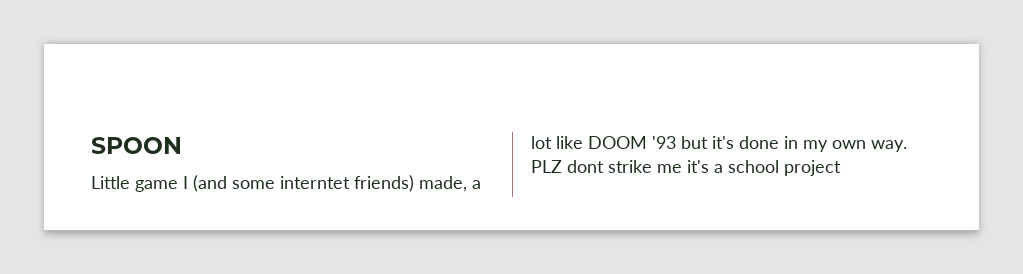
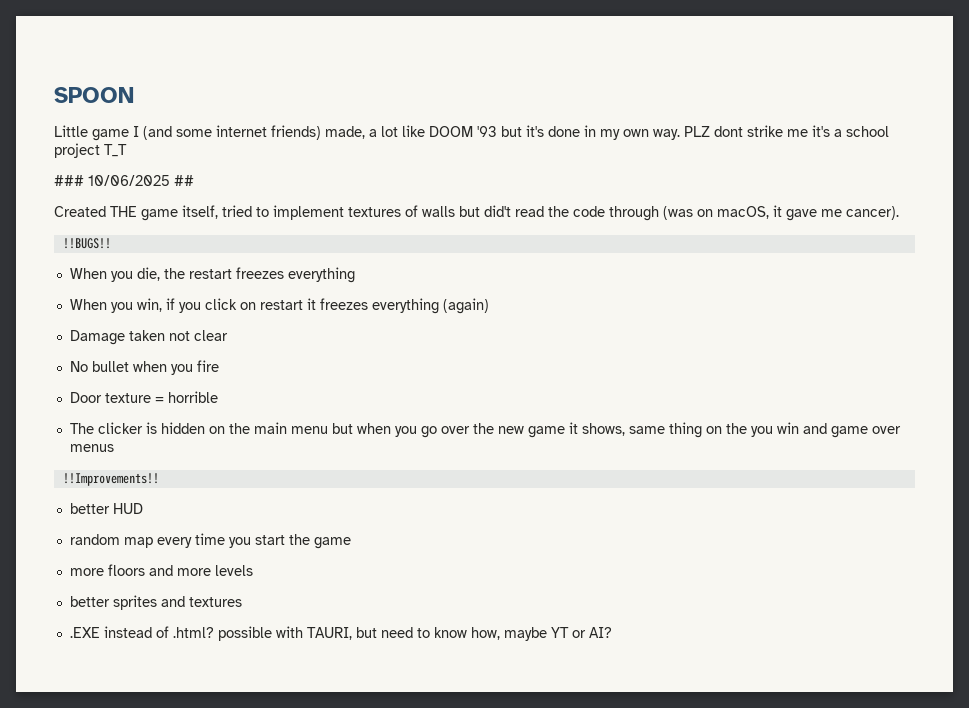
[280,176,350,189] interntet -> [216,125,267,137] internet
(841, 168) none -> [104,144,127,157] [54,175,194,186] [54,205,899,221] [62,238,111,249] [69,267,355,283] [69,298,489,314] [69,330,228,345] [69,360,219,375] [69,391,218,403] [69,422,901,438] [69,444,114,452] [62,473,159,486] [69,503,143,514] [69,533,351,549] [69,564,253,576] [69,595,242,610] [69,626,612,641] T_T // ### 10/06/2025 ## // Created THE game itself, tried to implement textures of walls but did't read the code through (was on macOS, it gave me cancer). // !!BUGS!! // When you die, the restart freezes everything // When you win, if you click on restart it freezes everything (again) // Damage taken not clear // No bullet when you fire // Door texture = horrible // The clicker is hidden on the main menu but when you go over the new game it shows, same thing on the you win and game over menus // !!Improvements!! // better HUD // random map every time you start the game // more floors and more levels // better sprites and textures // .EXE instead of .html? possible with TAURI, but need to know how, maybe YT or AI?

